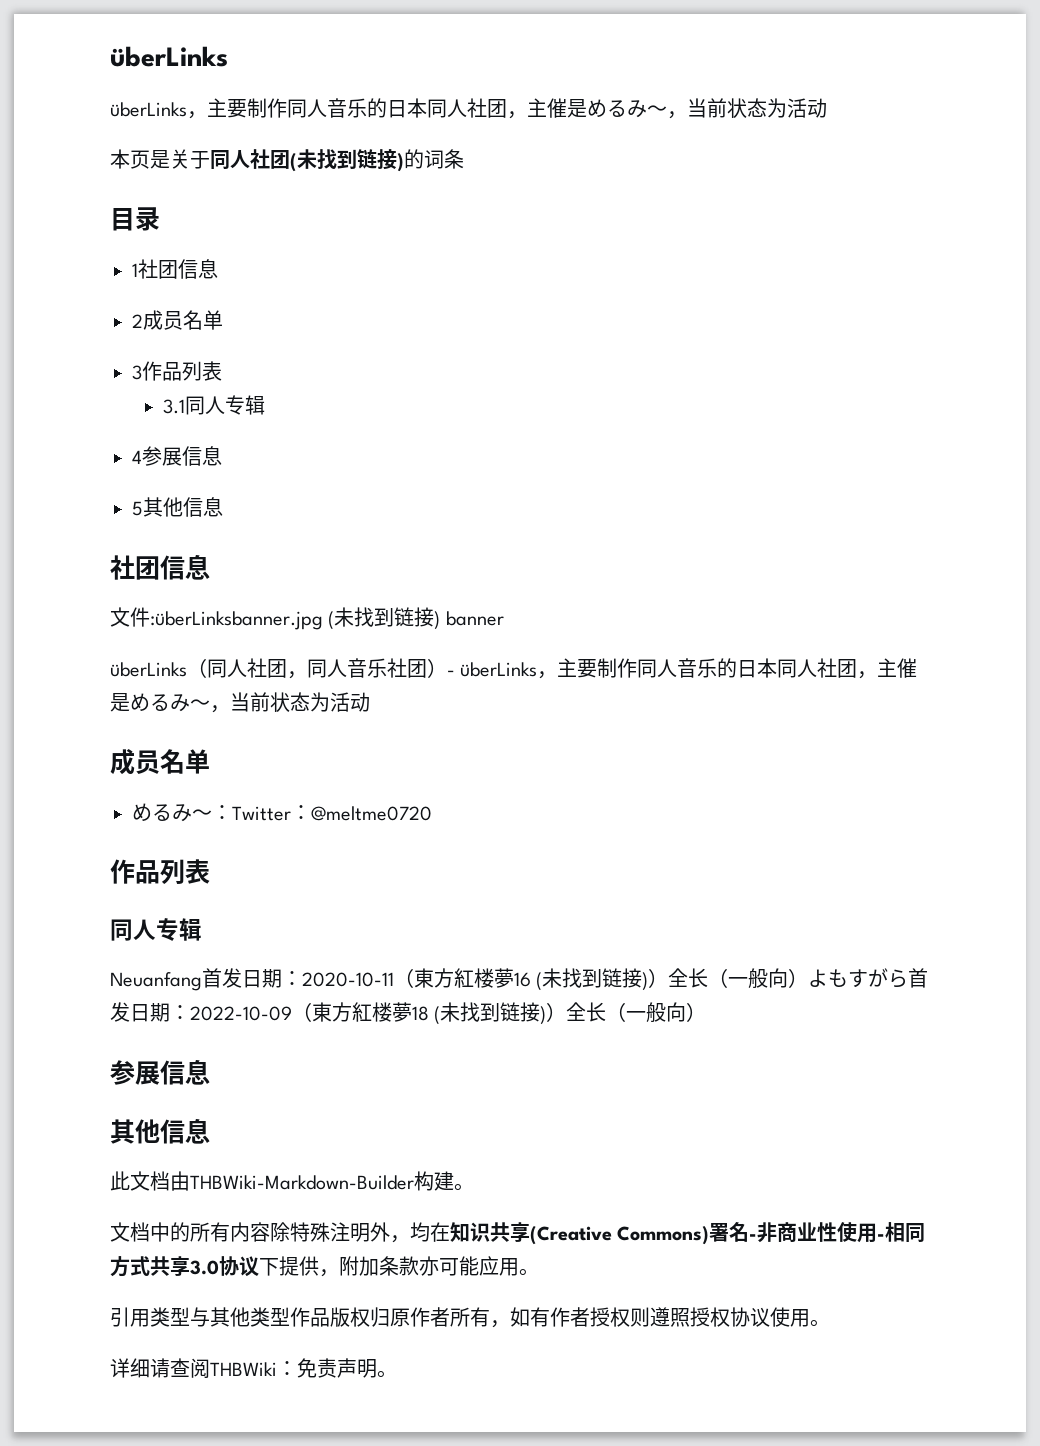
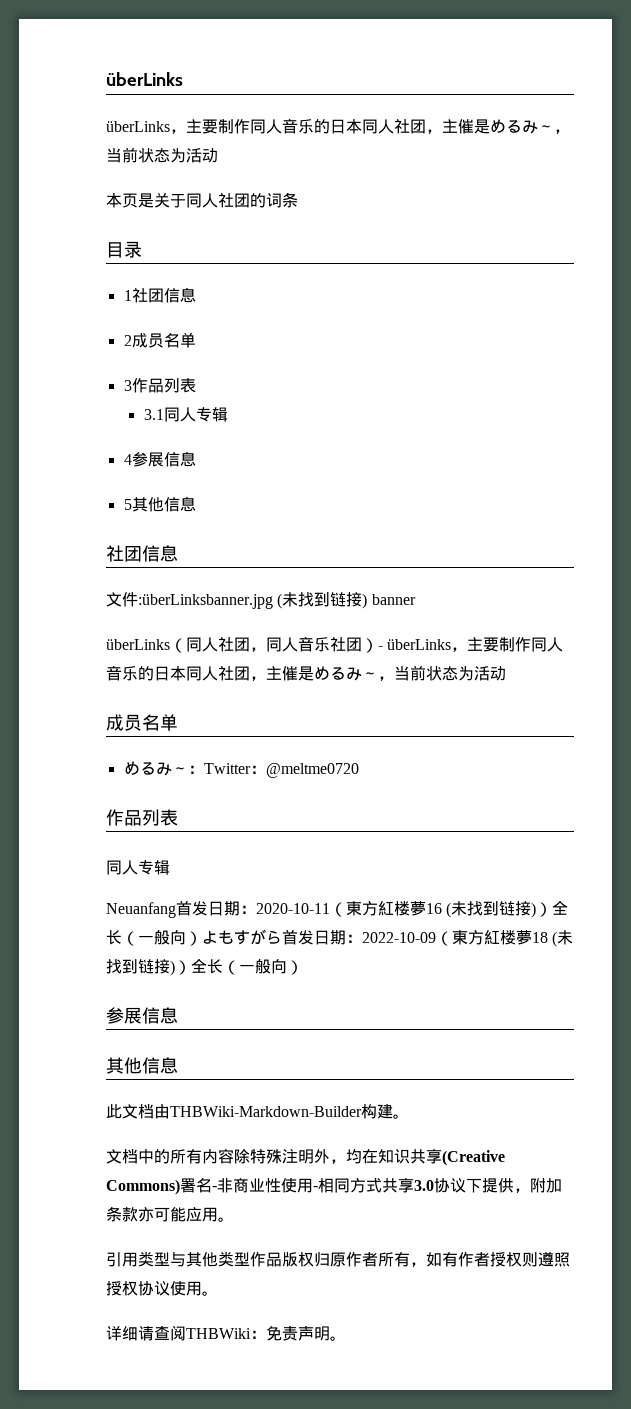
[290,149,404,172] (未找到链接) -> (250, 200) none

